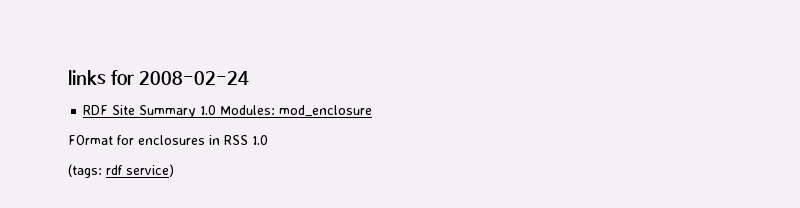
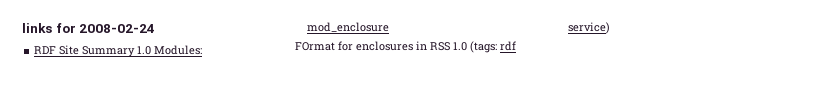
(268, 140) // -> (467, 46) none

